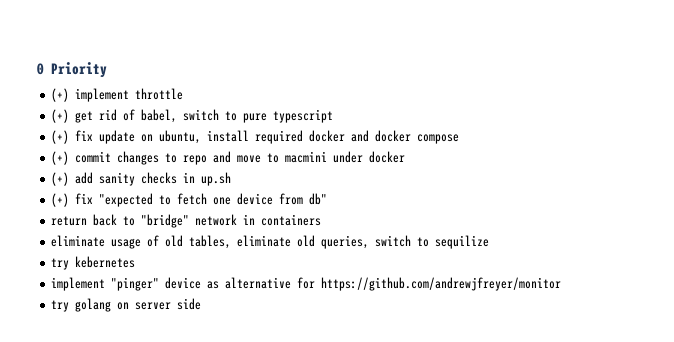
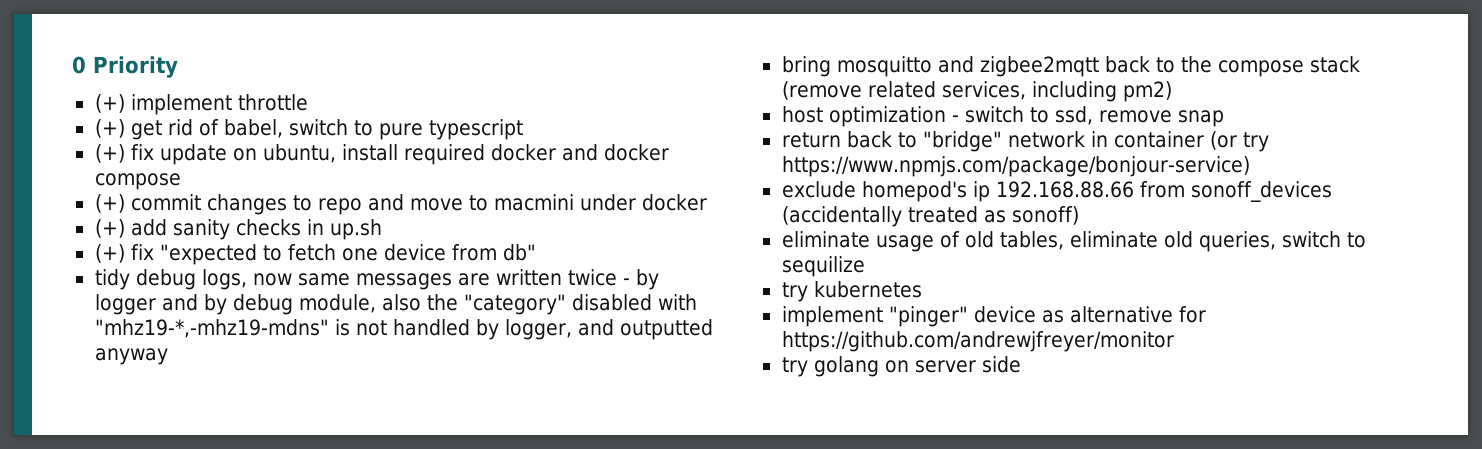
(328, 199) none -> [94,269,659,290] [94,294,697,315] [94,319,713,340] [94,348,168,365] [781,56,1360,77] [781,81,1172,102] [781,106,1224,127] // tidy debug logs, now same messages are written twice - by logger and by debug module, also the "category" disabled with "mhz19-*,-mhz19-mdns" is not handled by logger, and outputted anyway // bring mosquitto and zigbee2mqtt back to the compose stack (remove related services, including pm2) // host optimization - switch to ssd, remove snap
[261,214,322,226] containers -> [1113,131,1269,152] [781,156,1250,177] [781,181,1332,202] [781,206,1079,227] container (or try https://www.npmjs.com/package/bonjour-service) // exclude homepod's ip 192.168.88.66 from sonoff_devices (accidentally treated as sonoff)
[75,256,136,268] kebernetes -> [813,281,922,298] kubernetes

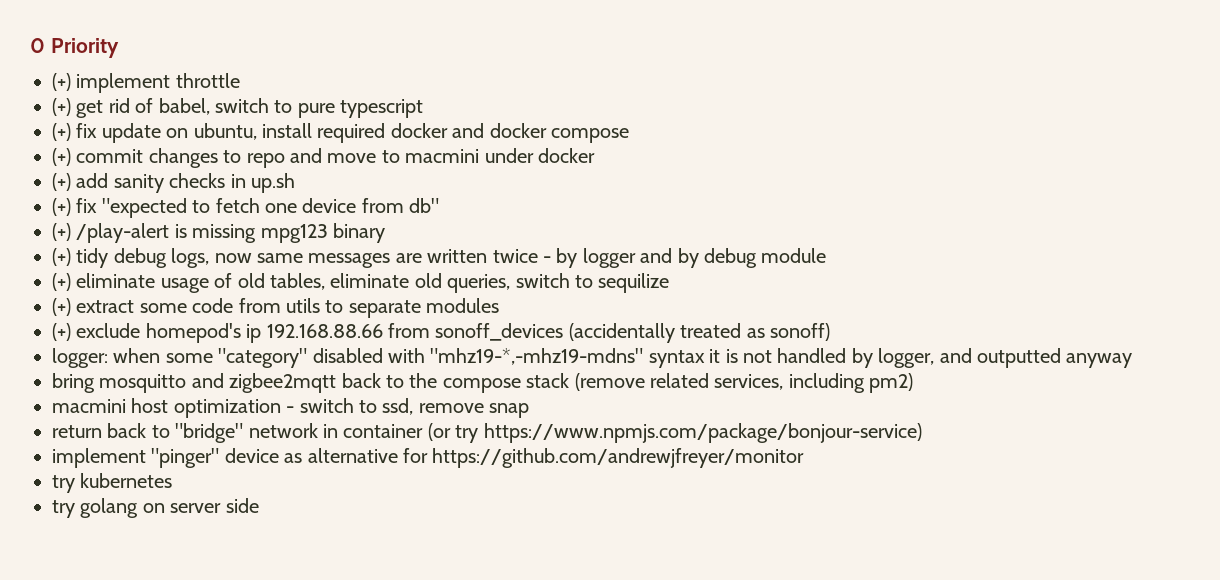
(536, 252) none -> [52,223,385,243] [52,248,71,266] (+) /play-alert is missing mpg123 binary // (+)
[298,294,458,313] module, also the -> [761,248,827,263] [52,273,670,293] [52,298,500,318] [52,323,830,343] [52,348,213,368] module // (+) eliminate usage of old tables, eliminate old queries, switch to sequilize // (+) extract some code from utils to separate modules // (+) exclude homepod's ip 192.168.88.66 from sonoff_devices (accidentally treated as sonoff) // logger: when some
(329, 328) none -> [648,349,721,368] syntax it
(1172, 91) none -> [52,399,126,413] macmini
[781,181,1332,202] [781,206,1079,227] [781,231,1366,252] [781,256,865,277] [781,281,922,302] // exclude homepod's ip 192.168.88.66 from sonoff_devices (accidentally treated as sonoff) // eliminate usage of old tables, eliminate old queries, switch to sequilize // try kubernetes -> (922, 433) none
(1174, 341) none -> [52,473,173,493] // try kubernetes

